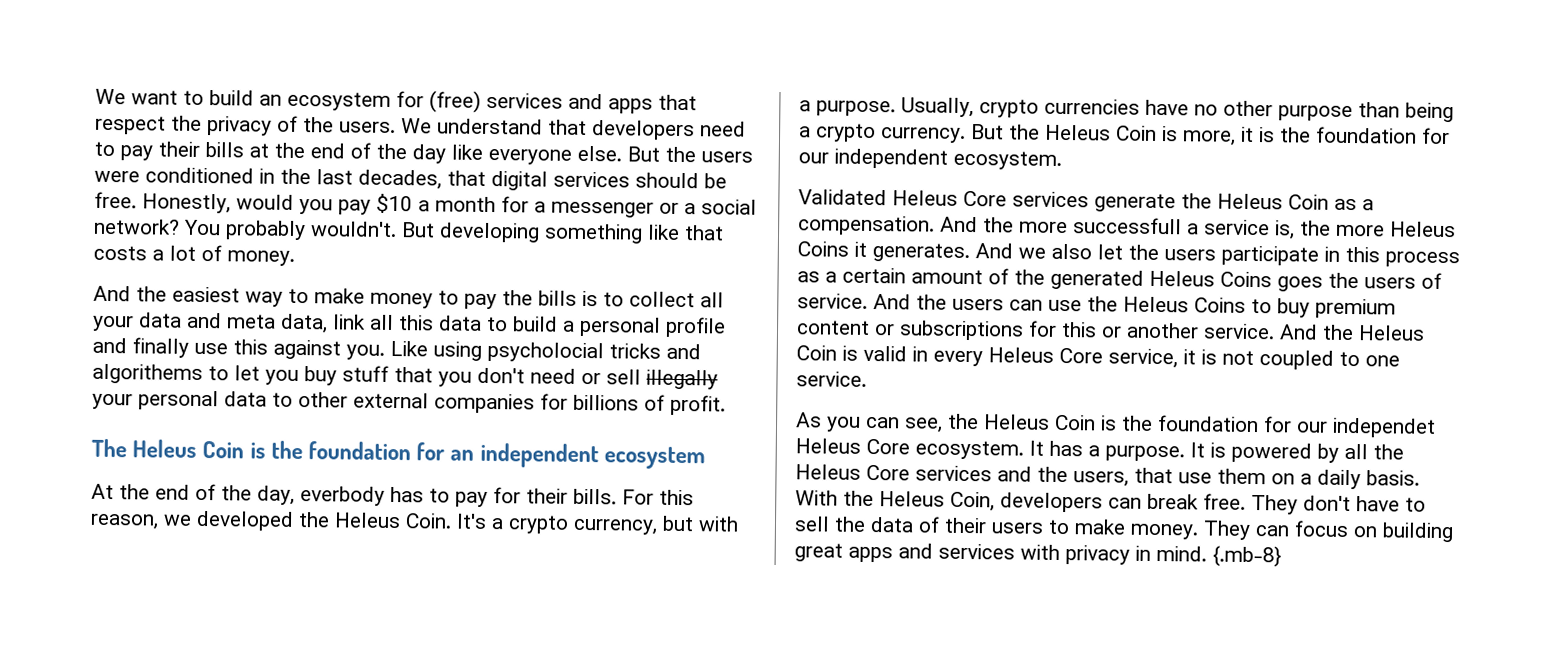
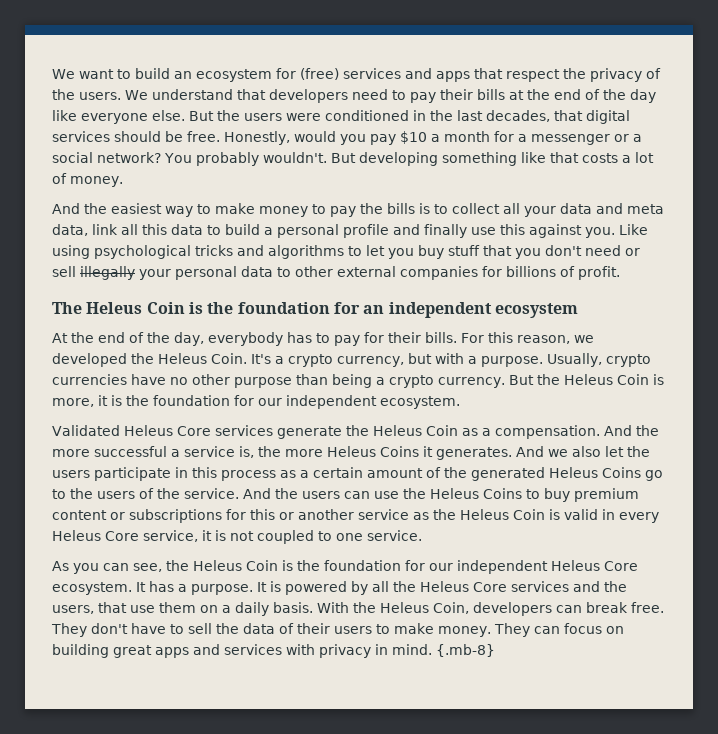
[487,341,604,363] psycholocial -> [94,245,191,259] psychological
[92,363,203,384] algorithems -> [268,245,344,259] algorithms
[300,486,385,506] everbody -> [208,332,283,346] everybody
[1073,217,1182,235] successfull -> [94,446,167,457] successful
[1277,276,1323,292] goes -> [645,470,663,481] [52,489,66,499] go to
(1442, 280) none -> [157,488,180,499] the
[1203,323,1318,340] service. And -> [358,509,429,520] service as
[1332,417,1436,438] independet -> [457,560,548,574] independent

